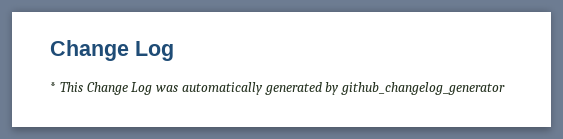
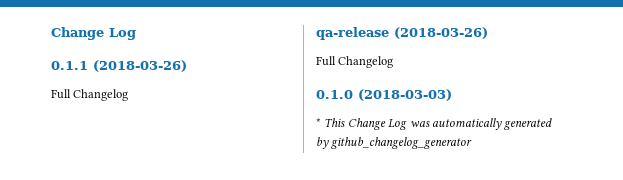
[50,40,174,61] Change Log -> [51,27,136,40] [51,60,187,72] [51,89,129,101] [316,27,488,40] [316,56,394,68] [316,89,452,101] Change Log // 0.1.1 (2018-03-26) // Full Changelog // qa-release (2018-03-26) // Full Changelog // 0.1.0 (2018-03-03)

